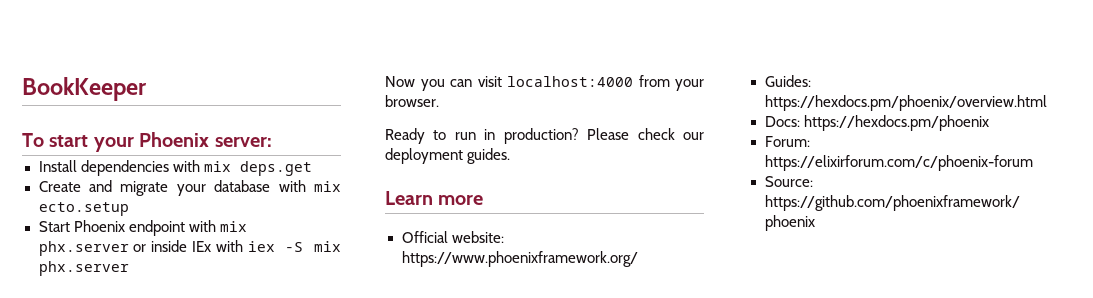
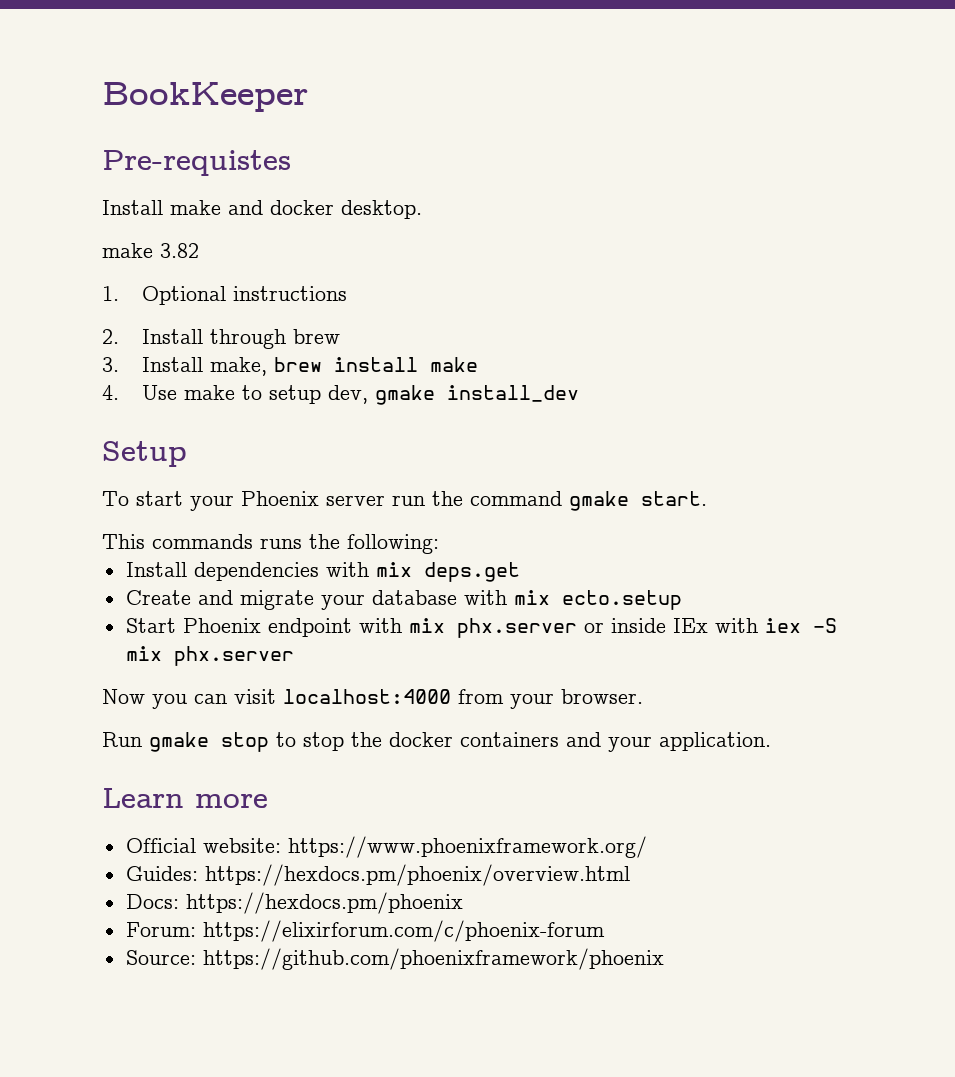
[22,132,272,152] To start your Phoenix server: -> [102,150,291,176] [102,200,422,219] [102,243,199,258] [102,286,348,305] [102,329,341,349] [102,357,479,376] [102,385,580,405] [102,441,187,467] [102,491,707,511] [102,534,439,554] Pre-requistes // Install make and docker desktop. // make 3.82 // 1. Optional instructions // 2. Install through brew // 3. Install make, brew install make // 4. Use make to setup dev, gmake install_dev // Setup // To start your Phoenix server run the command gmake start. // This commands runs the following:
[385,128,704,144] [385,148,511,164] Ready to run in production? Please check our deployment guides. -> [102,732,771,752] Run gmake stop to stop the docker containers and your application.

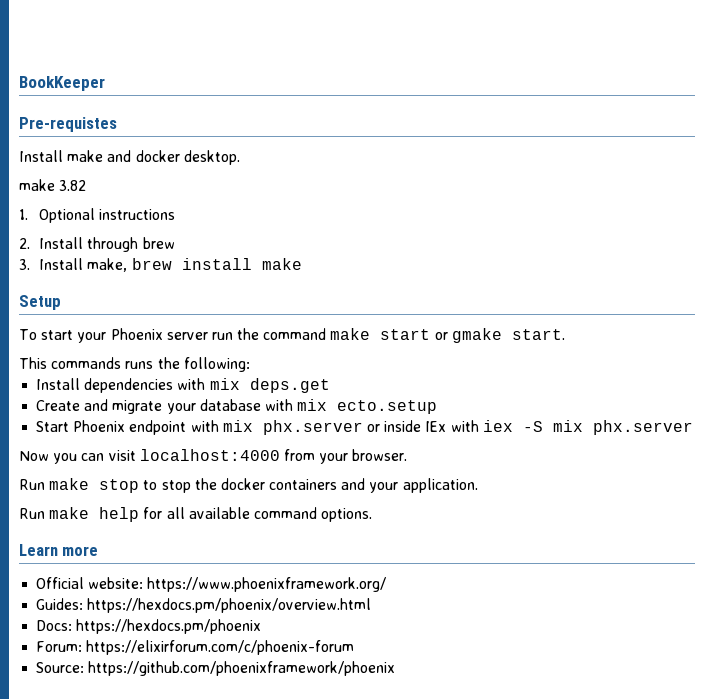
[102,385,580,405] // 4. Use make to setup dev, gmake install_dev -> (302, 264) none
(562, 498) none -> [330,328,448,340] make start or
[149,732,209,752] gmake -> [49,478,90,490] make
(771, 741) none -> [19,507,373,522] // Run make help for all available command options.

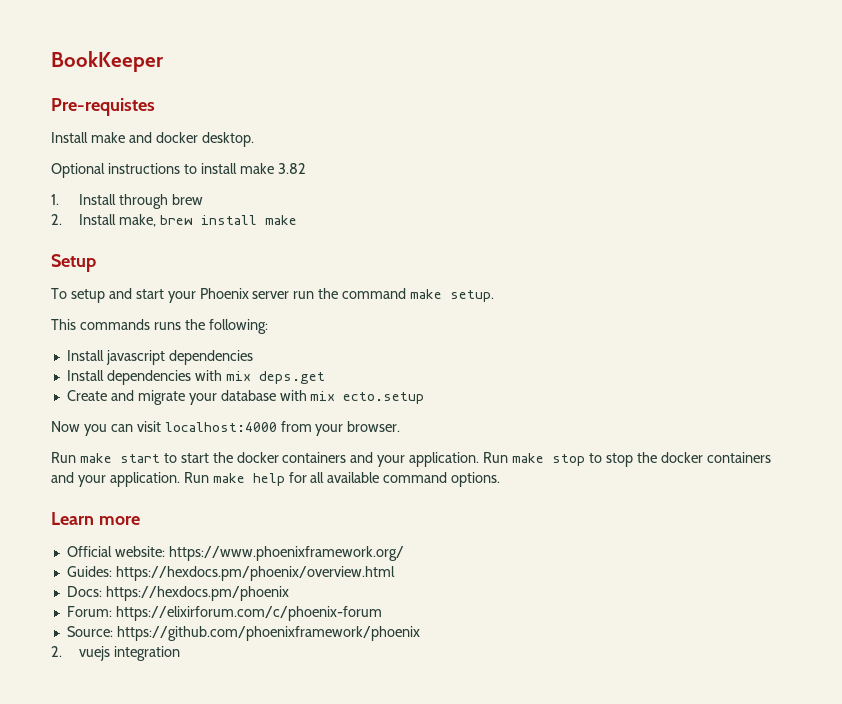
[19,179,87,191] [19,208,176,223] [19,238,30,249] make 3.82 // 1. Optional instructions // 2. -> [51,163,306,178] [51,194,59,205] Optional instructions to install make 3.82 // 1.
[19,259,30,270] 3. -> [51,214,62,225] 2.
(37, 334) none -> [70,288,132,303] setup and
[380,328,565,343] start or gmake start. -> [450,290,495,302] setup.
(250, 364) none -> [66,350,253,365] // Install javascript dependencies
[36,420,693,435] // Start Phoenix endpoint with mix phx.server or inside IEx with iex -S mix phx.server -> (425, 398) none
(90, 484) none -> [119,452,545,467] start to start the docker containers and your application. Run make
(478, 485) // -> (180, 479) none
(396, 668) none -> [51,646,181,661] // 2. vuejs integration

